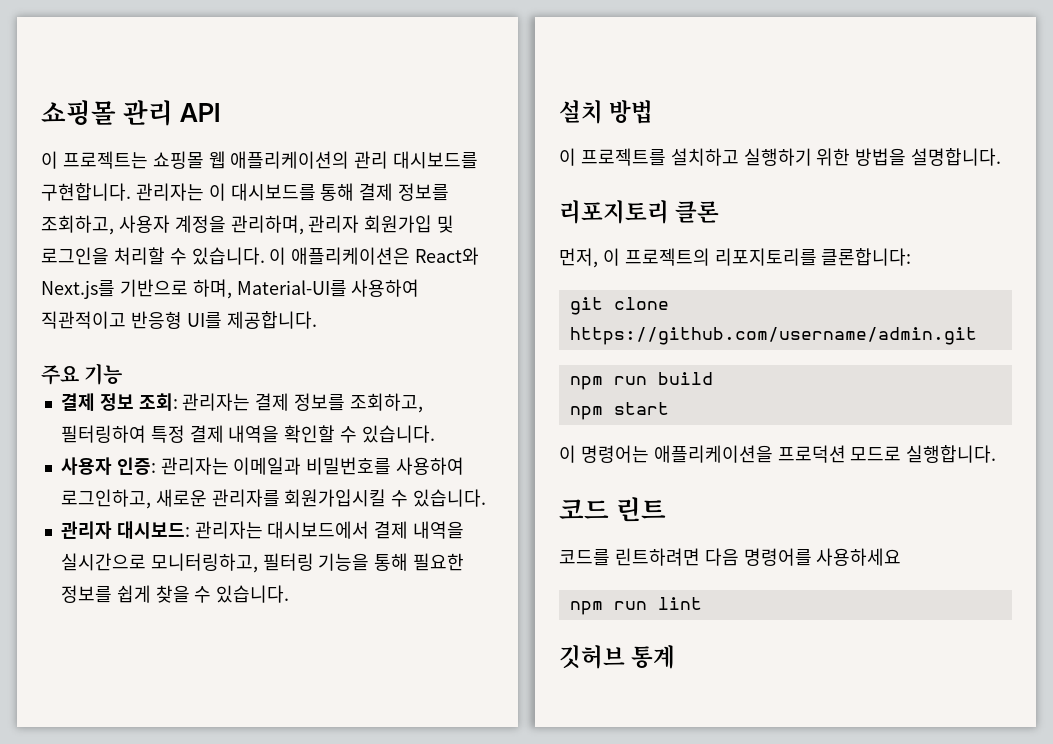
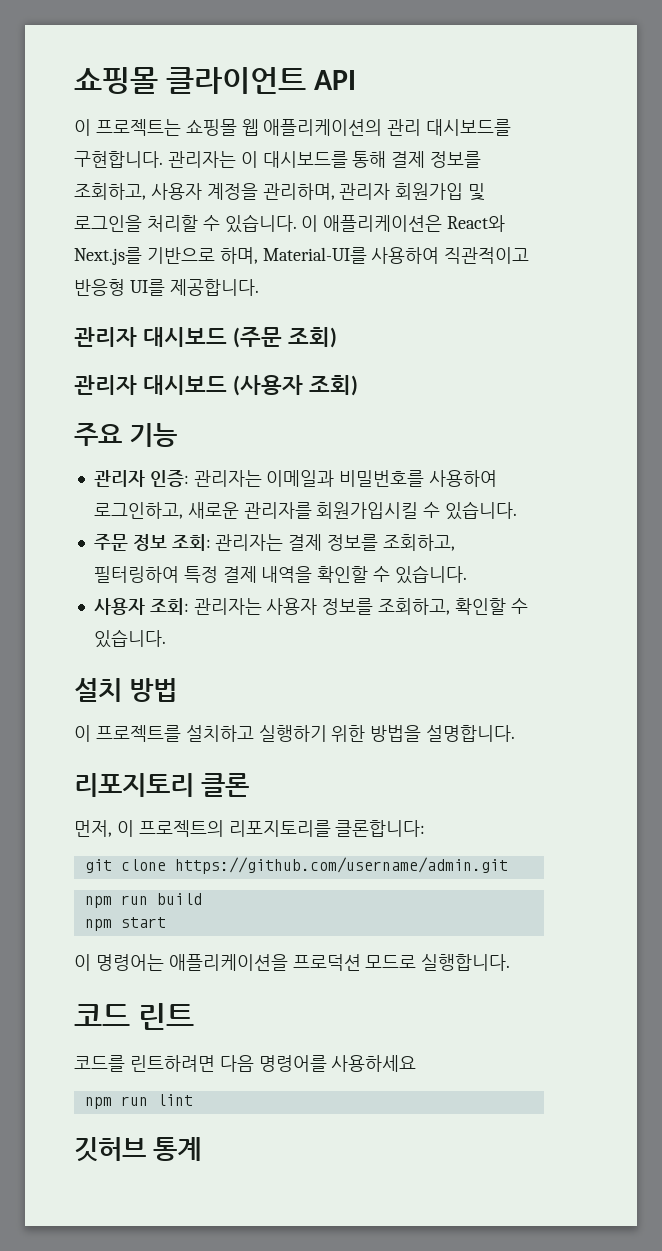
[41,100,173,126] 쇼핑몰 관리 -> [74,67,306,94] 쇼핑몰 클라이언트
[41,363,123,385] [60,393,95,411] 주요 기능 // 결제 -> [74,327,337,348] [74,375,358,396] [74,423,177,447] [93,470,498,487] [93,501,518,520] [93,534,128,551] 관리자 대시보드 (주문 조회) // 관리자 대시보드 (사용자 조회) // 주요 기능 // 관리자 인증: 관리자는 이메일과 비밀번호를 사용하여 로그인하고, 새로운 관리자를 회원가입시킬 수 있습니다. // 주문
[116,457,465,475] [60,489,487,509] [60,521,465,539] [60,553,465,573] [60,585,190,603] 인증: 관리자는 이메일과 비밀번호를 사용하여 로그인하고, 새로운 관리자를 회원가입시킬 수 있습니다. // 관리자 대시보드: 관리자는 대시보드에서 결제 내역을 실시간으로 모니터링하고, 필터링 기능을 통해 필요한 정보를 쉽게 찾을 -> [149,598,506,615] 조회: 관리자는 사용자 정보를 조회하고, 확인할

